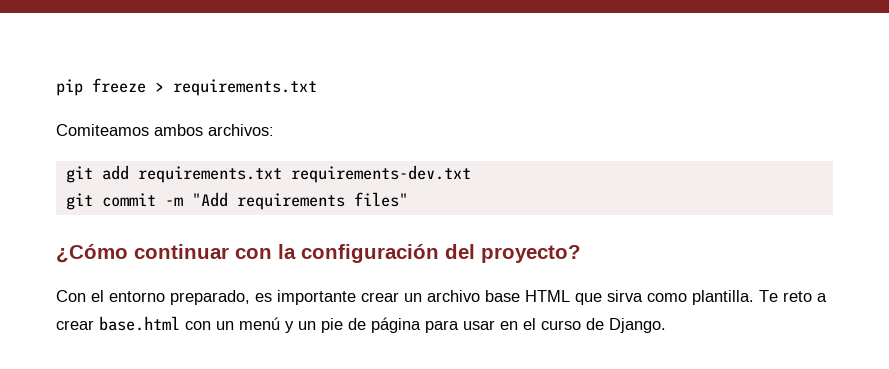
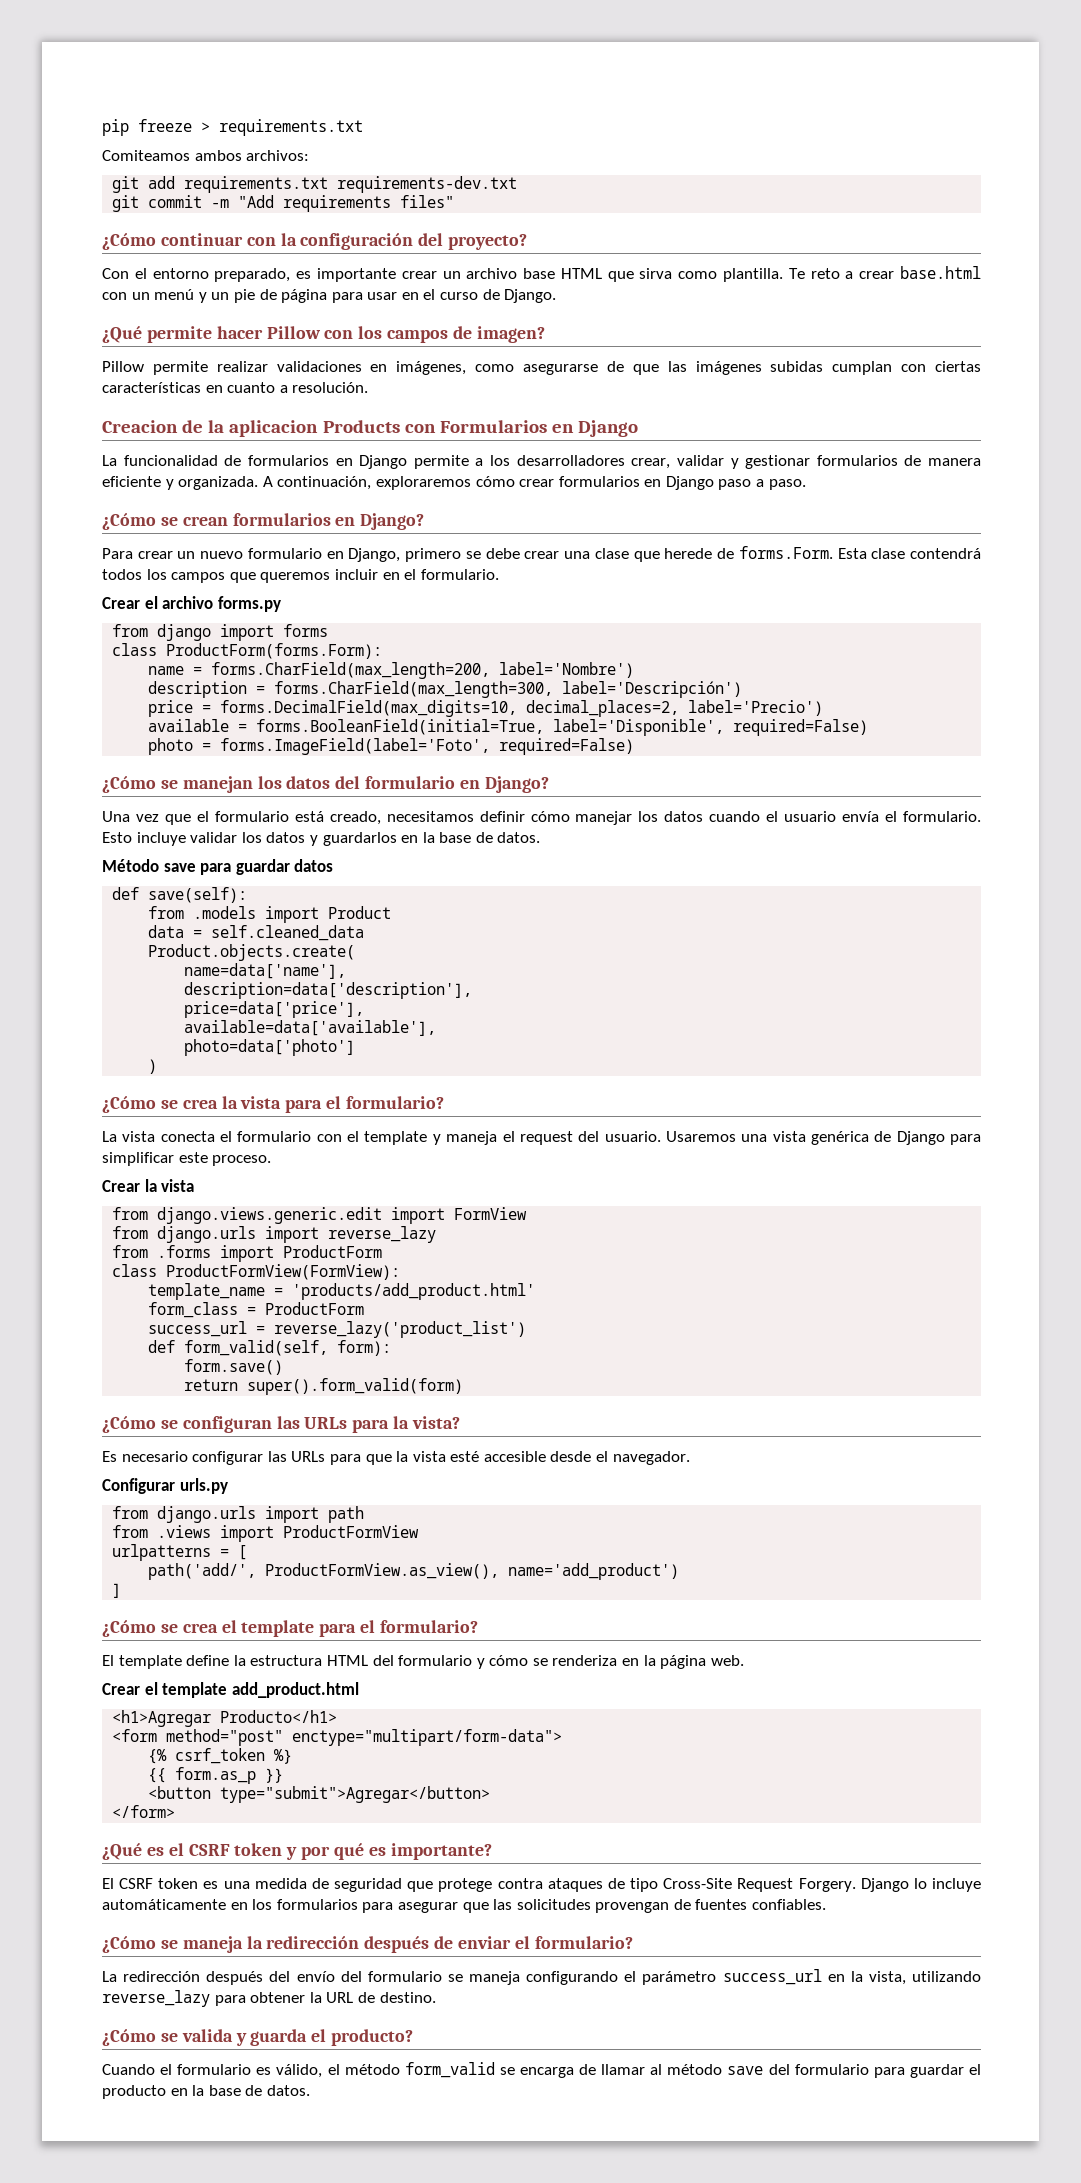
(666, 325) none -> [102,326,545,343] [102,361,982,375] [102,382,369,393] [102,420,639,437] [102,455,981,469] [102,476,806,490] [102,513,425,530] [102,546,981,562] [102,569,499,583] [102,596,281,612] [112,624,329,641] [112,643,383,659] [148,662,635,679] [148,681,743,698] [148,700,824,717] [148,719,869,736] [148,738,635,755] [102,776,549,793] [102,811,982,825] [102,832,541,846] [102,859,334,875] [112,887,248,903] [148,906,392,923] [148,925,365,941] [148,944,356,961] [184,963,347,979] [184,982,473,999] [184,1001,365,1018] [184,1020,437,1036] [184,1039,356,1056] [148,1059,158,1074] [102,1096,445,1113] [102,1131,982,1145] [102,1152,272,1166] [102,1179,195,1192] [112,1207,528,1224] [112,1226,437,1243] [112,1245,383,1262] [112,1264,401,1280] [148,1283,536,1300] [148,1302,365,1318] [148,1321,527,1338] [148,1340,392,1356] [184,1359,284,1375] [184,1378,464,1395] [102,1416,461,1433] [102,1451,690,1465] [102,1478,228,1494] [112,1506,365,1523] [112,1525,420,1542] [112,1544,248,1561] [148,1563,680,1580] [112,1583,122,1598] [102,1620,479,1637] [102,1655,744,1669] [102,1682,359,1698] [112,1710,338,1727] [112,1729,563,1746] [148,1748,293,1764] [148,1767,284,1784] [148,1786,491,1803] [112,1805,176,1818] [102,1843,492,1860] [102,1878,981,1892] [102,1899,827,1913] [102,1936,633,1953] [102,1969,981,1985] [102,1990,436,2007] [102,2029,414,2046] [102,2062,981,2078] [102,2085,310,2099] // ¿Qué permite hacer Pillow con los campos de imagen? // Pillow permite realizar validaciones en imágenes, como asegurarse de que las imágenes subidas cumplan con ciertas características en cuanto a resolución. // Creacion de la aplicacion Products con Formularios en Django // La funcionalidad de formularios en Django permite a los desarrolladores crear, validar y gestionar formularios de manera eficiente y organizada. A continuación, exploraremos cómo crear formularios en Django paso a paso. // ¿Cómo se crean formularios en Django? // Para crear un nuevo formulario en Django, primero se debe crear una clase que herede de forms.Form. Esta clase contendrá todos los campos que queremos incluir en el formulario. // Crear el archivo forms.py // from django import forms // class ProductForm(forms.Form): // name = forms.CharField(max_length=200, label='Nombre') // description = forms.CharField(max_length=300, label='Descripción') // price = forms.DecimalField(max_digits=10, decimal_places=2, label='Precio') // available = forms.BooleanField(initial=True, label='Disponible', required=False) // photo = forms.ImageField(label='Foto', required=False) // ¿Cómo se manejan los datos del formulario en Django? // Una vez que el formulario está creado, necesitamos definir cómo manejar los datos cuando el usuario envía el formulario. Esto incluye validar los datos y guardarlos en la base de datos. // Método save para guardar datos // def save(self): // from .models import Product // data = self.cleaned_data // Product.objects.create( // name=data['name'], // description=data['description'], // price=data['price'], // available=data['available'], // photo=data['photo'] // ) // ¿Cómo se crea la vista para el formulario? // La vista conecta el formulario con el template y maneja el request del usuario. Usaremos una vista genérica de Django para simplificar este proceso. // Crear la vista // from django.views.generic.edit import FormView // from django.urls import reverse_lazy // from .forms import ProductForm // class ProductFormView(FormView): // template_name = 'products/add_product.html' // form_class = ProductForm // success_url = reverse_lazy('product_list') // def form_valid(self, form): // form.save() // return super().form_valid(form) // ¿Cómo se configuran las URLs para la vista? // Es necesario configurar las URLs para que la vista esté accesible desde el navegador. // Configurar urls.py // from django.urls import path // from .views import ProductFormView // urlpatterns = [ // path('add/', ProductFormView.as_view(), name='add_product') // ] // ¿Cómo se crea el template para el formulario? // El template define la estructura HTML del formulario y cómo se renderiza en la página web. // Crear el template add_product.html // <h1>Agregar Producto</h1> // <form method="post" enctype="multipart/form-data"> // {% csrf_token %} // {{ form.as_p }} // <button type="submit">Agregar</button> // </form> // ¿Qué es el CSRF token y por qué es importante? // El CSRF token es una medida de seguridad que protege contra ataques de tipo Cross-Site Request Forgery. Django lo incluye automáticamente en los formularios para asegurar que las solicitudes provengan de fuentes confiables. // ¿Cómo se maneja la redirección después de enviar el formulario? // La redirección después del envío del formulario se maneja configurando el parámetro success_url en la vista, utilizando reverse_lazy para obtener la URL de destino. // ¿Cómo se valida y guarda el producto? // Cuando el formulario es válido, el método form_valid se encarga de llamar al método save del formulario para guardar el producto en la base de datos.

